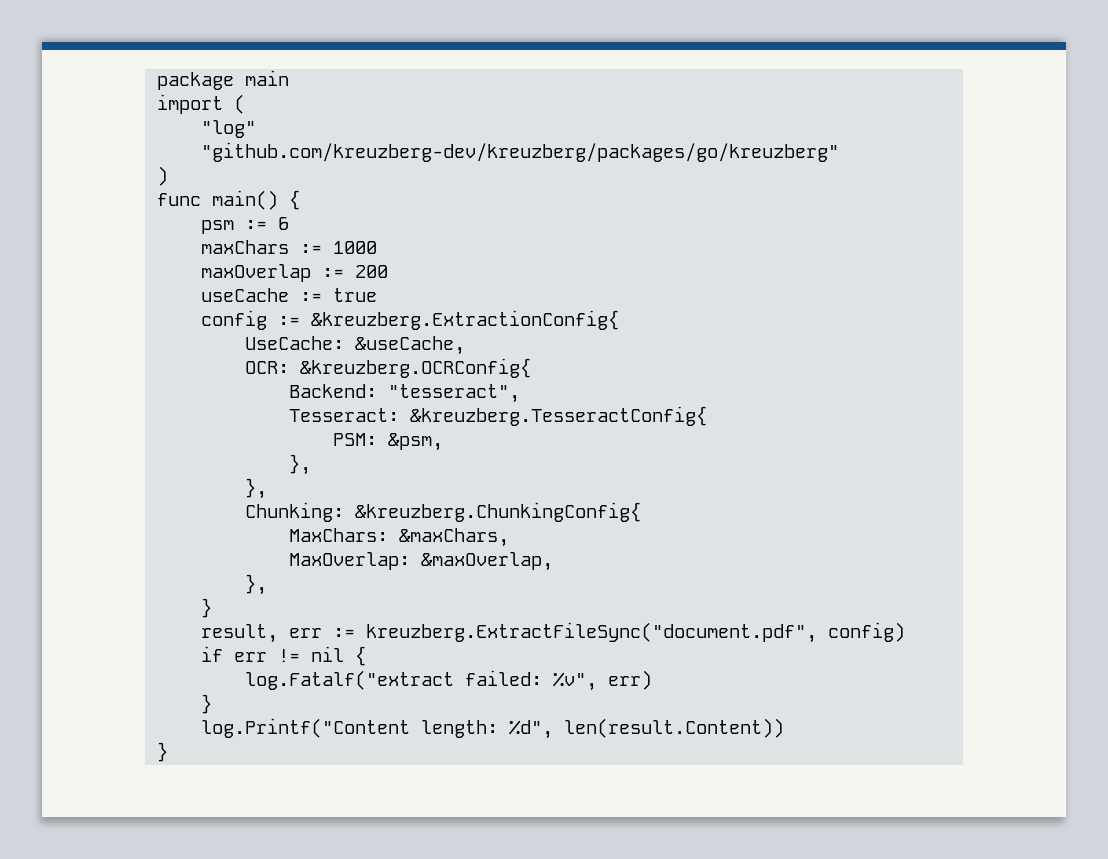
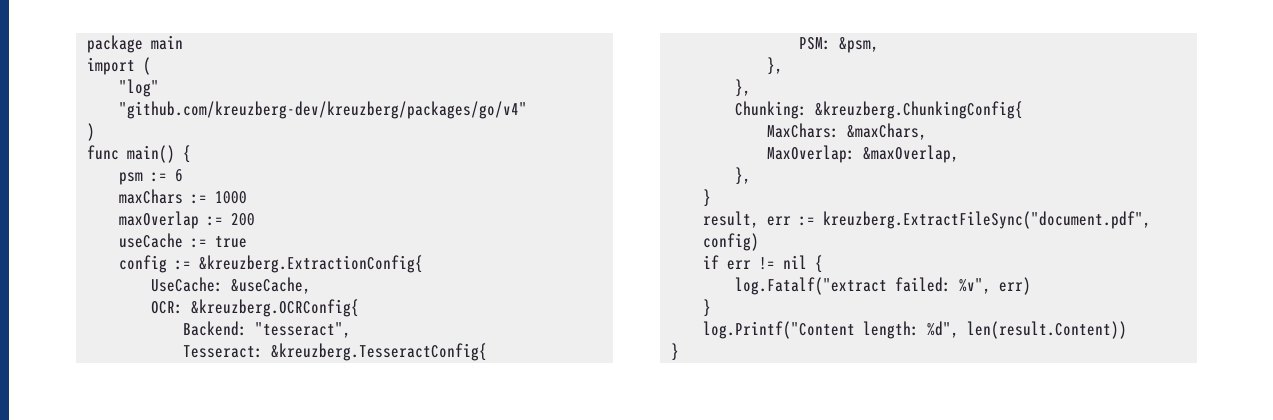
[201,142,839,162] "github.com/kreuzberg-dev/kreuzberg/packages/go/kreuzberg" -> [118,101,527,119] "github.com/kreuzberg-dev/kreuzberg/packages/go/v4"

